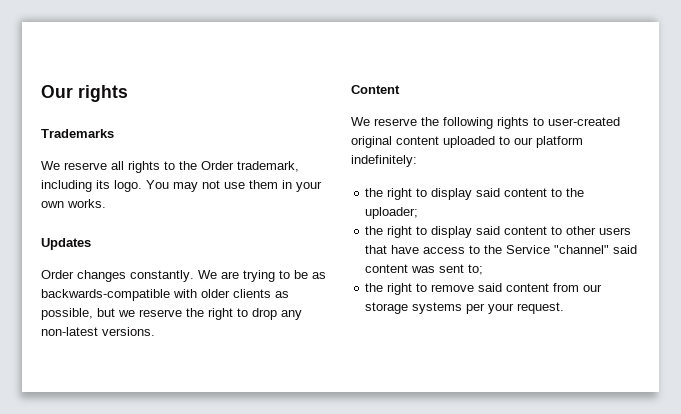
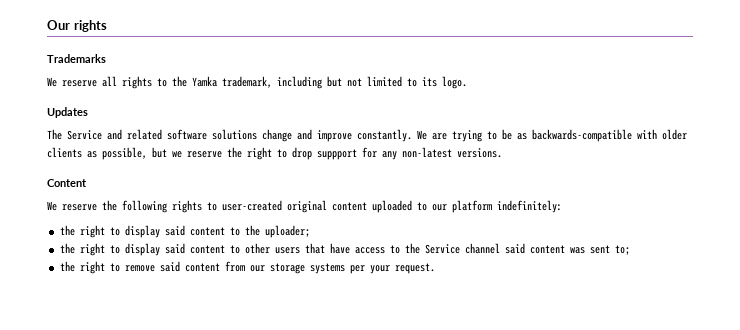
[201,161,234,170] Order -> [192,76,217,87] Yamka
[96,180,322,192] [41,199,106,208] [41,238,91,250] [41,270,126,282] its logo. You may not use them in your own works. // Updates // Order changes -> [327,76,467,89] [47,107,88,118] [47,129,352,142] but not limited to its logo. // Updates // The Service and related software solutions change and improve
(277, 314) none -> [317,147,377,160] suppport for
[554,245,610,254] "channel" -> [464,243,500,254] channel

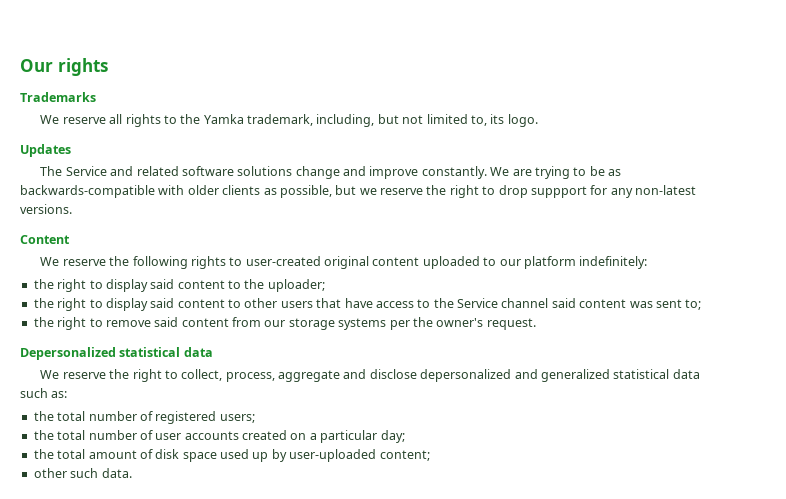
[277,76,322,89] including -> [316,114,375,127] including,
[407,78,417,87] to -> [470,115,487,126] to,
[369,265,390,274] your -> [412,317,484,327] the owner's
(435, 268) none -> [20,347,213,360] [40,369,700,382] [20,388,68,398] [33,411,255,424] [33,430,405,443] [33,449,430,462] [33,468,132,478] // Depersonalized statistical data // We reserve the right to collect, process, aggregate and disclose depersonalized and generalized statistical data such as: // the total number of registered users; // the total number of user accounts created on a particular day; // the total amount of disk space used up by user-uploaded content; // other such data.

